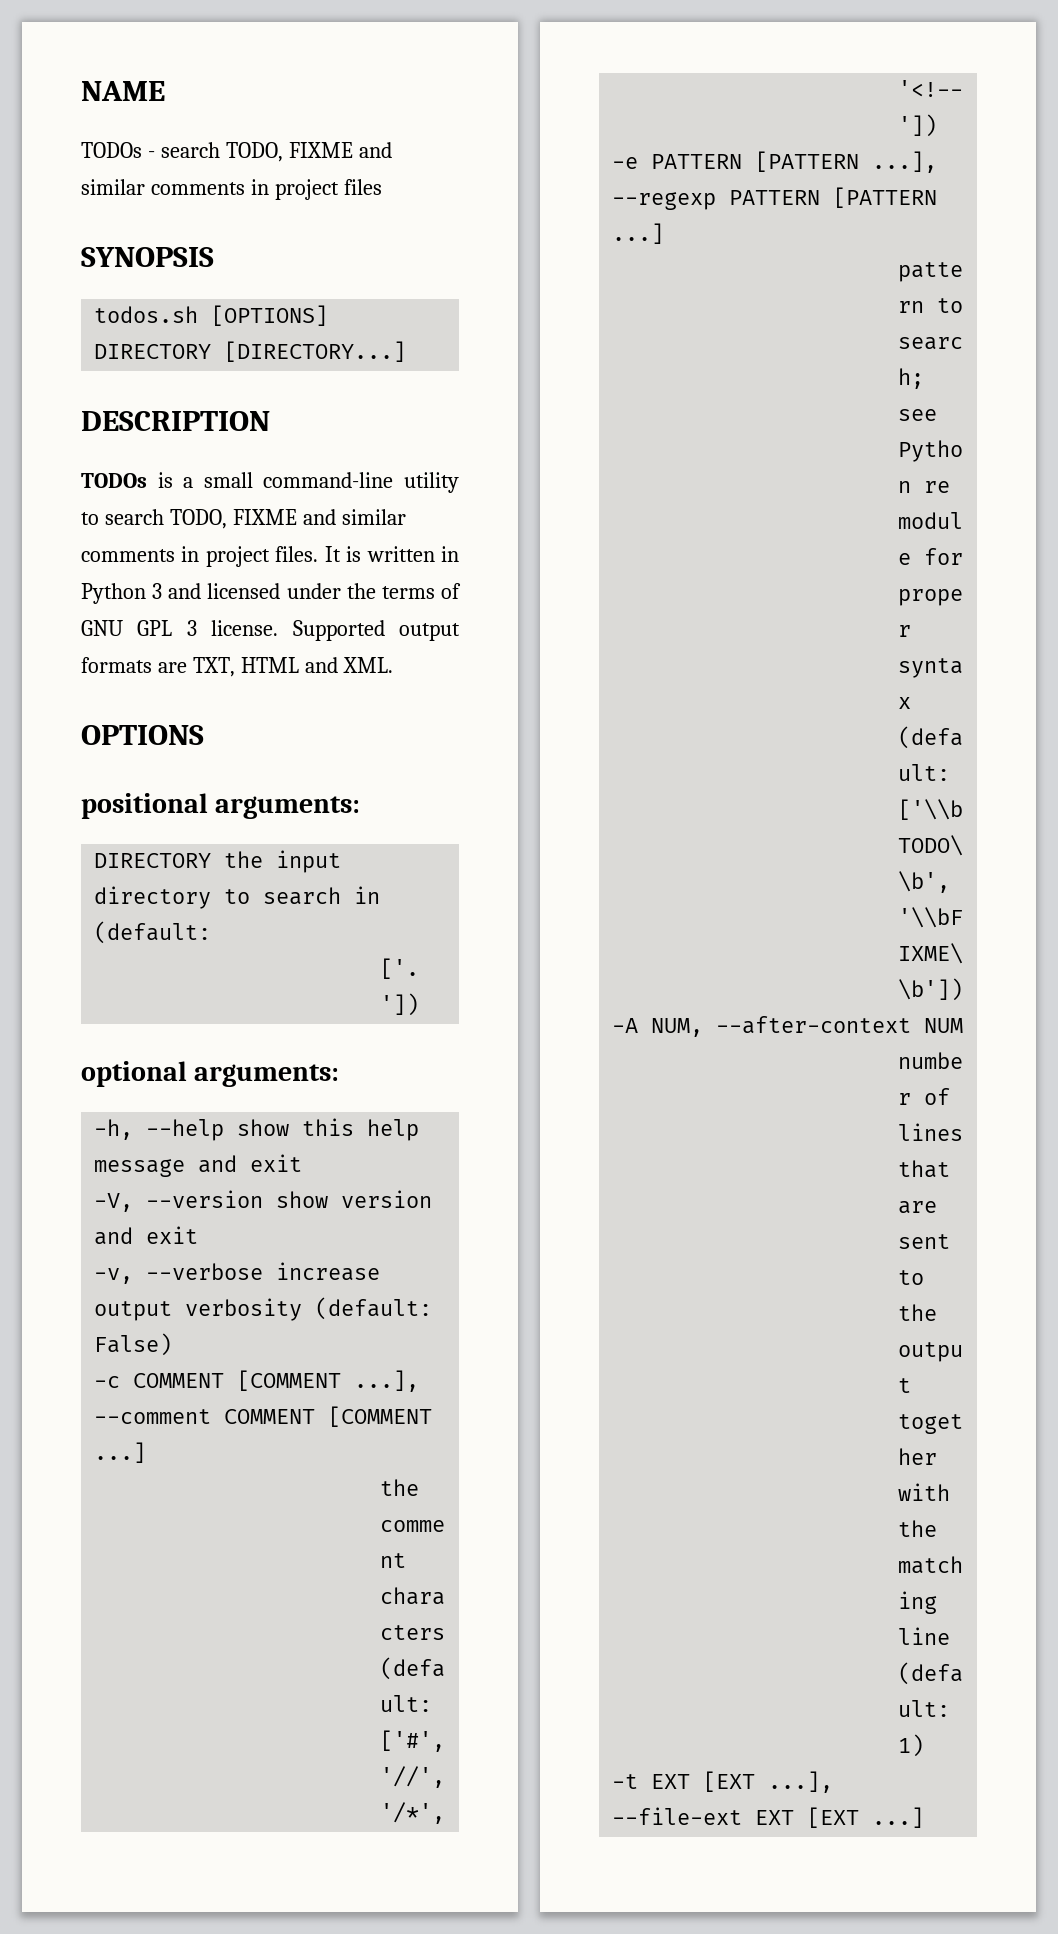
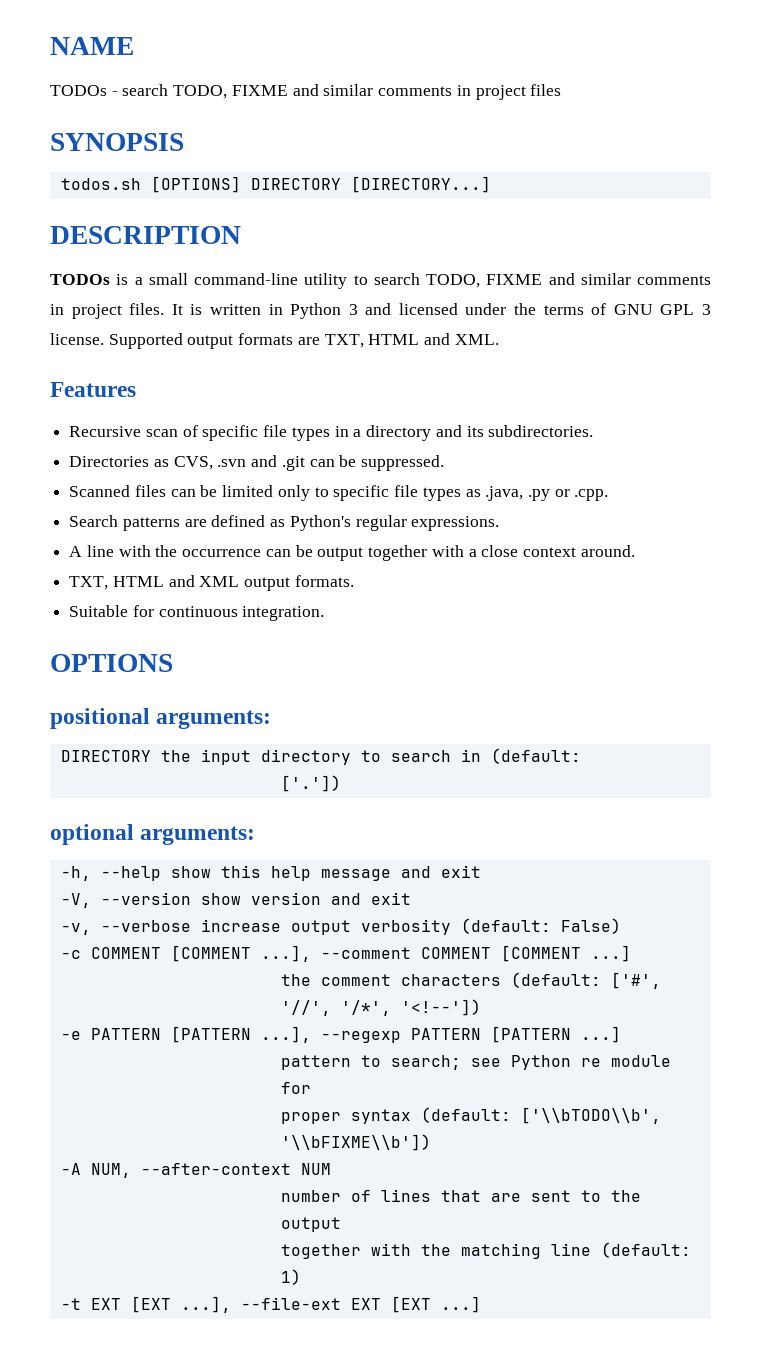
(393, 665) none -> [50,382,136,397] [69,425,594,441] [69,455,445,471] [69,485,609,501] [69,515,500,531] [69,545,635,561] [69,575,354,591] [69,605,325,621] // Features // Recursive scan of specific file types in a directory and its subdirectories. // Directories as CVS, .svn and .git can be suppressed. // Scanned files can be limited only to specific file types as .java, .py or .cpp. // Search patterns are defined as Python's regular expressions. // A line with the occurrence can be output together with a close context around. // TXT, HTML and XML output formats. // Suitable for continuous integration.

